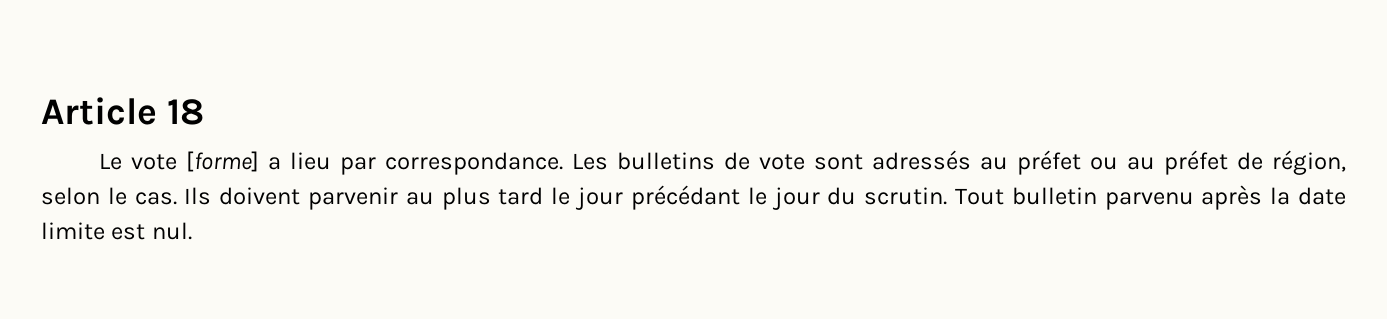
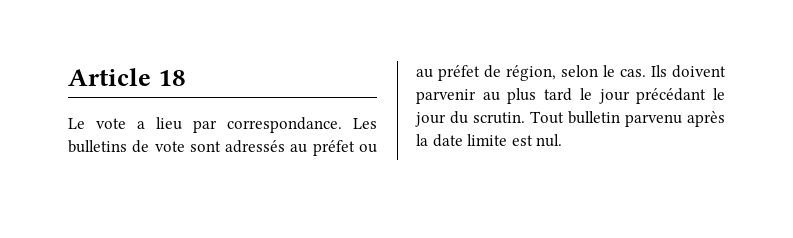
[185,151,259,172] [forme] -> (126, 123) none

